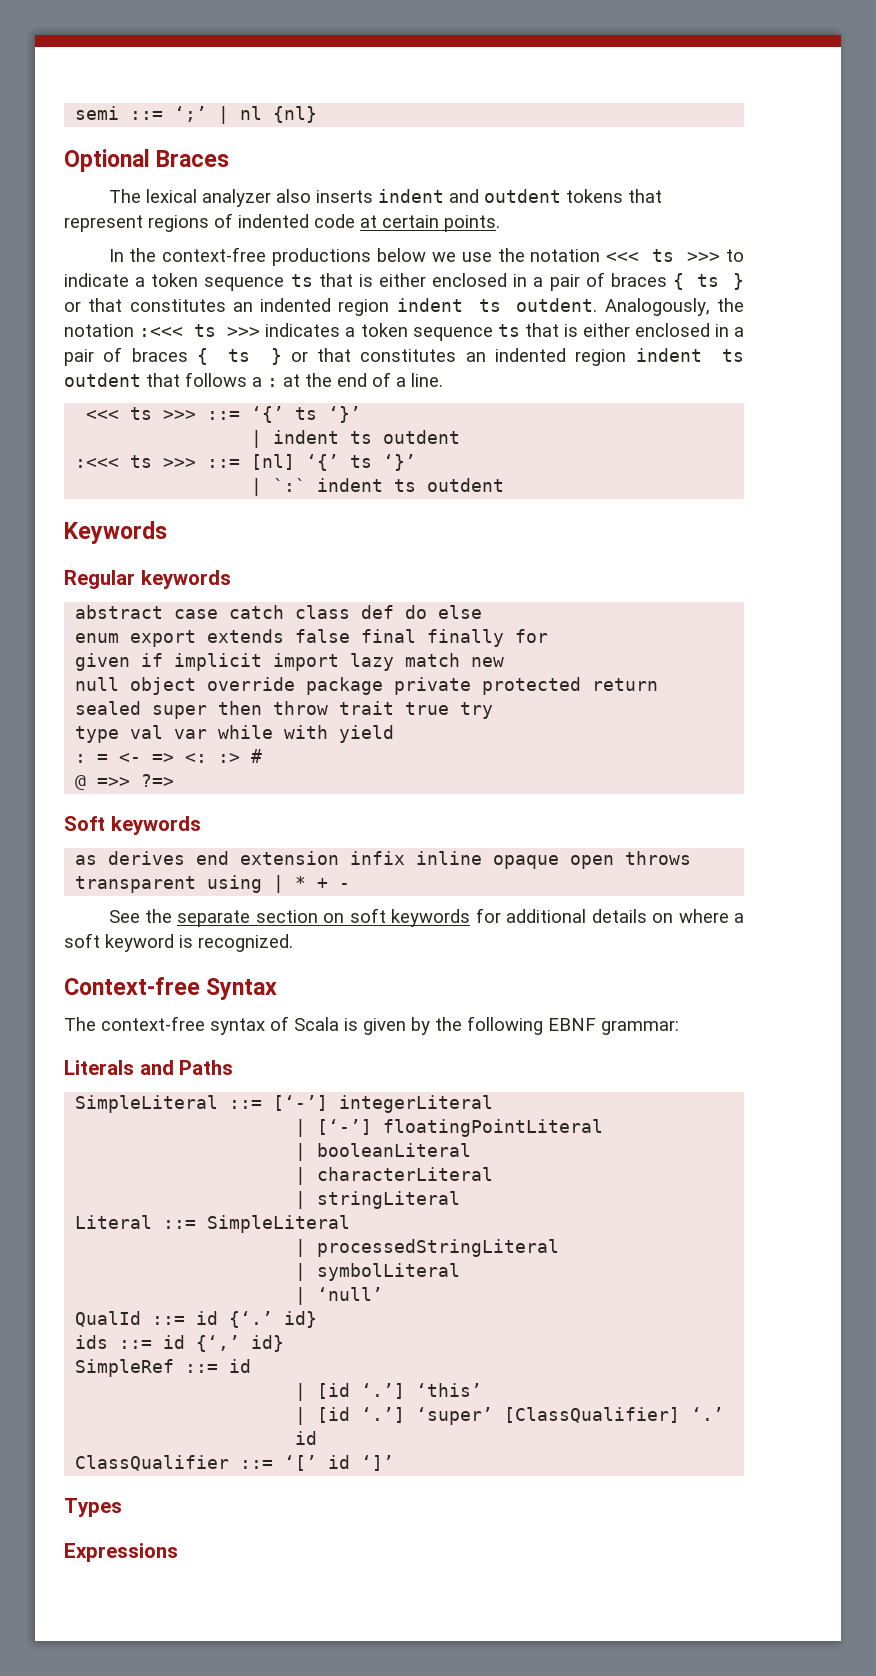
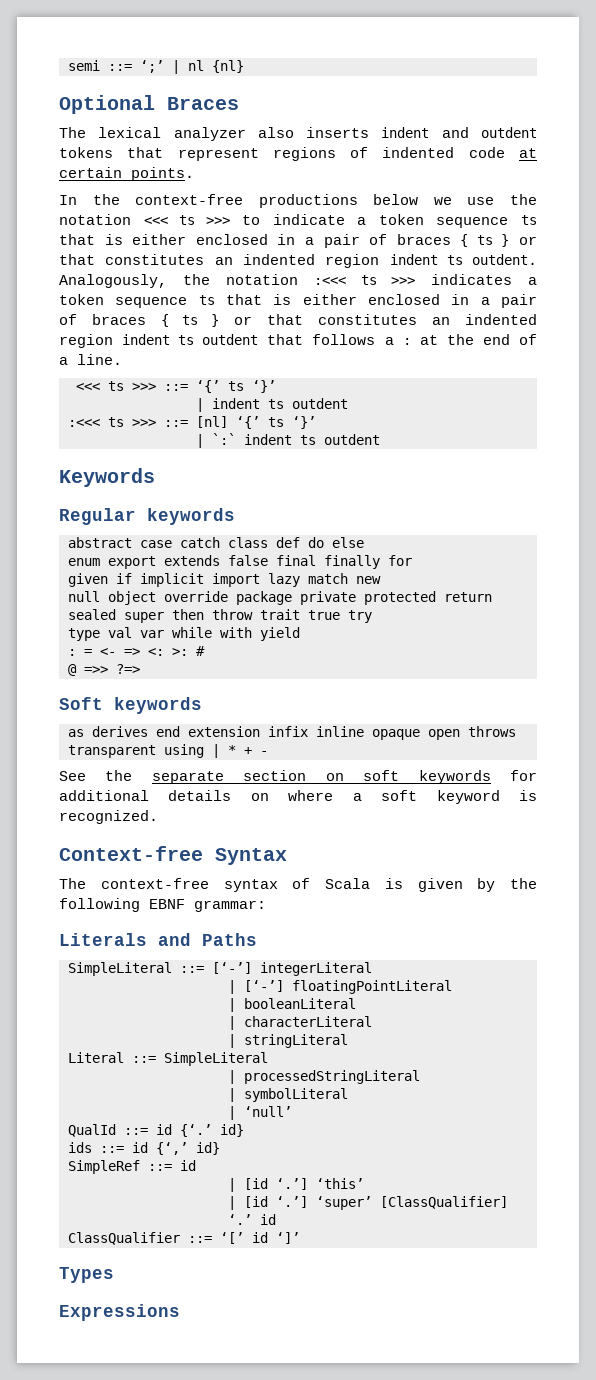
[218,753,241,763] :> -> [172,648,188,656] >:

